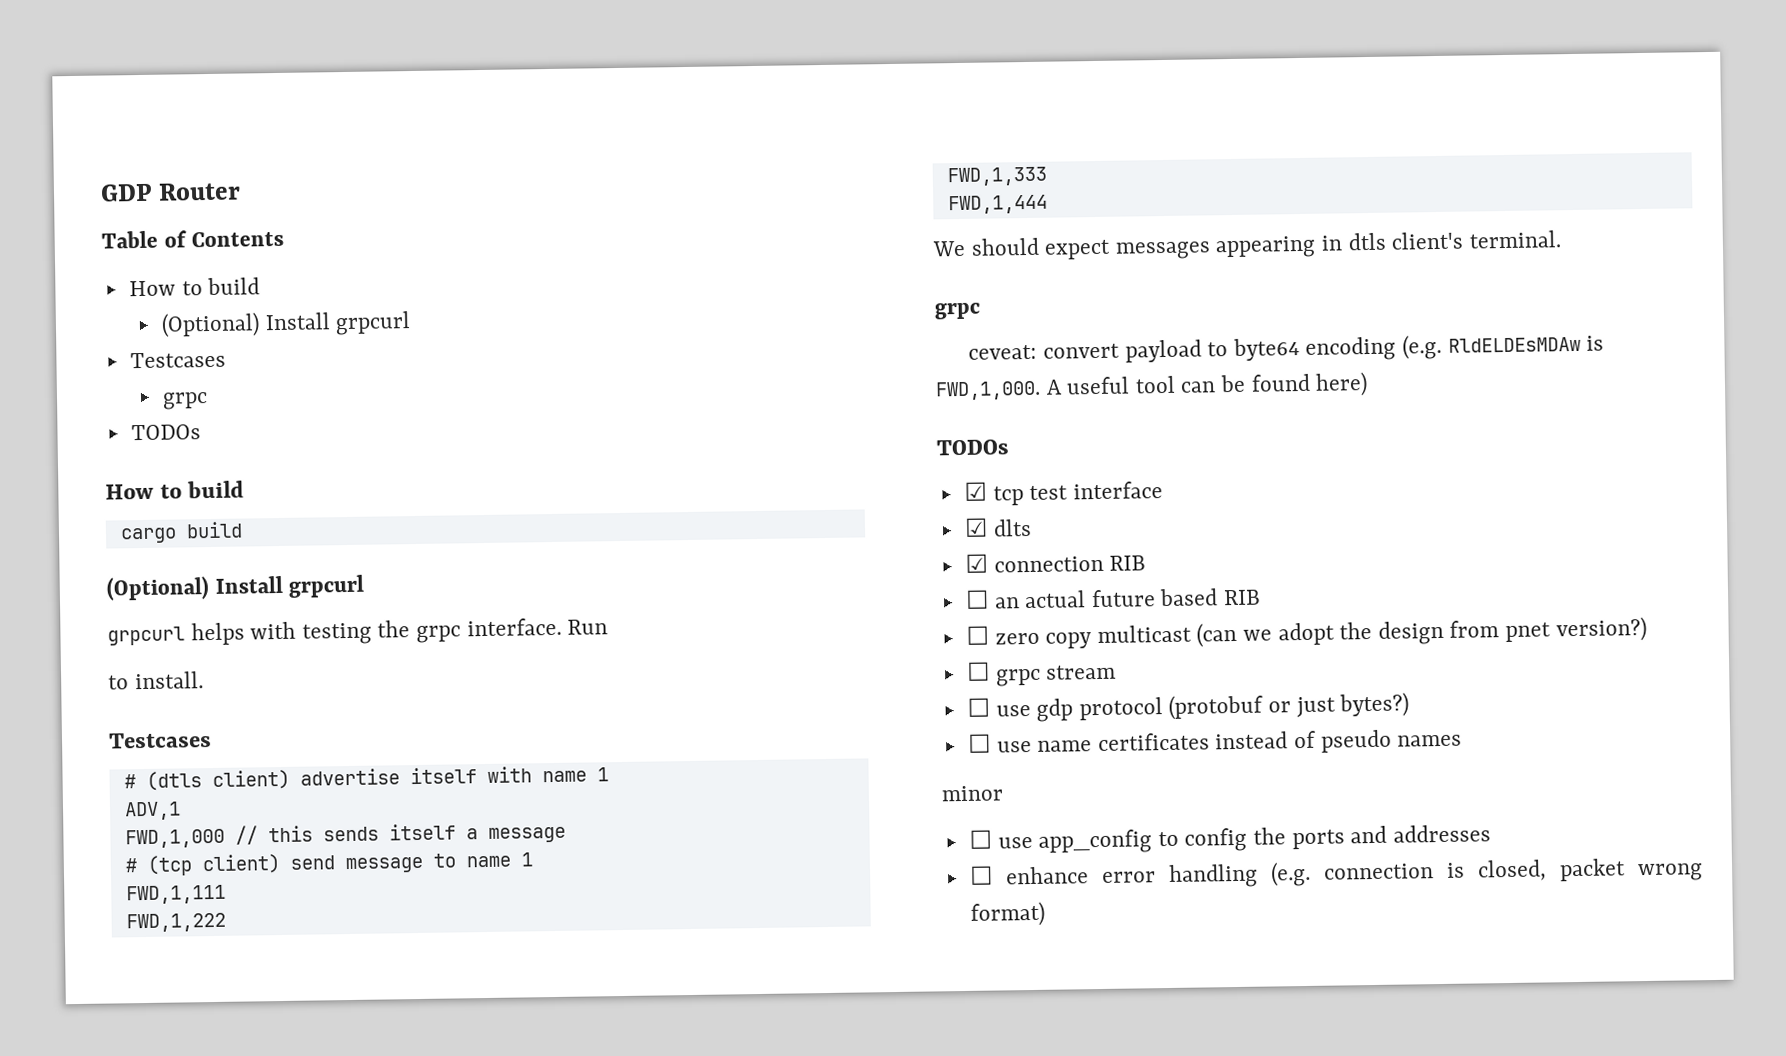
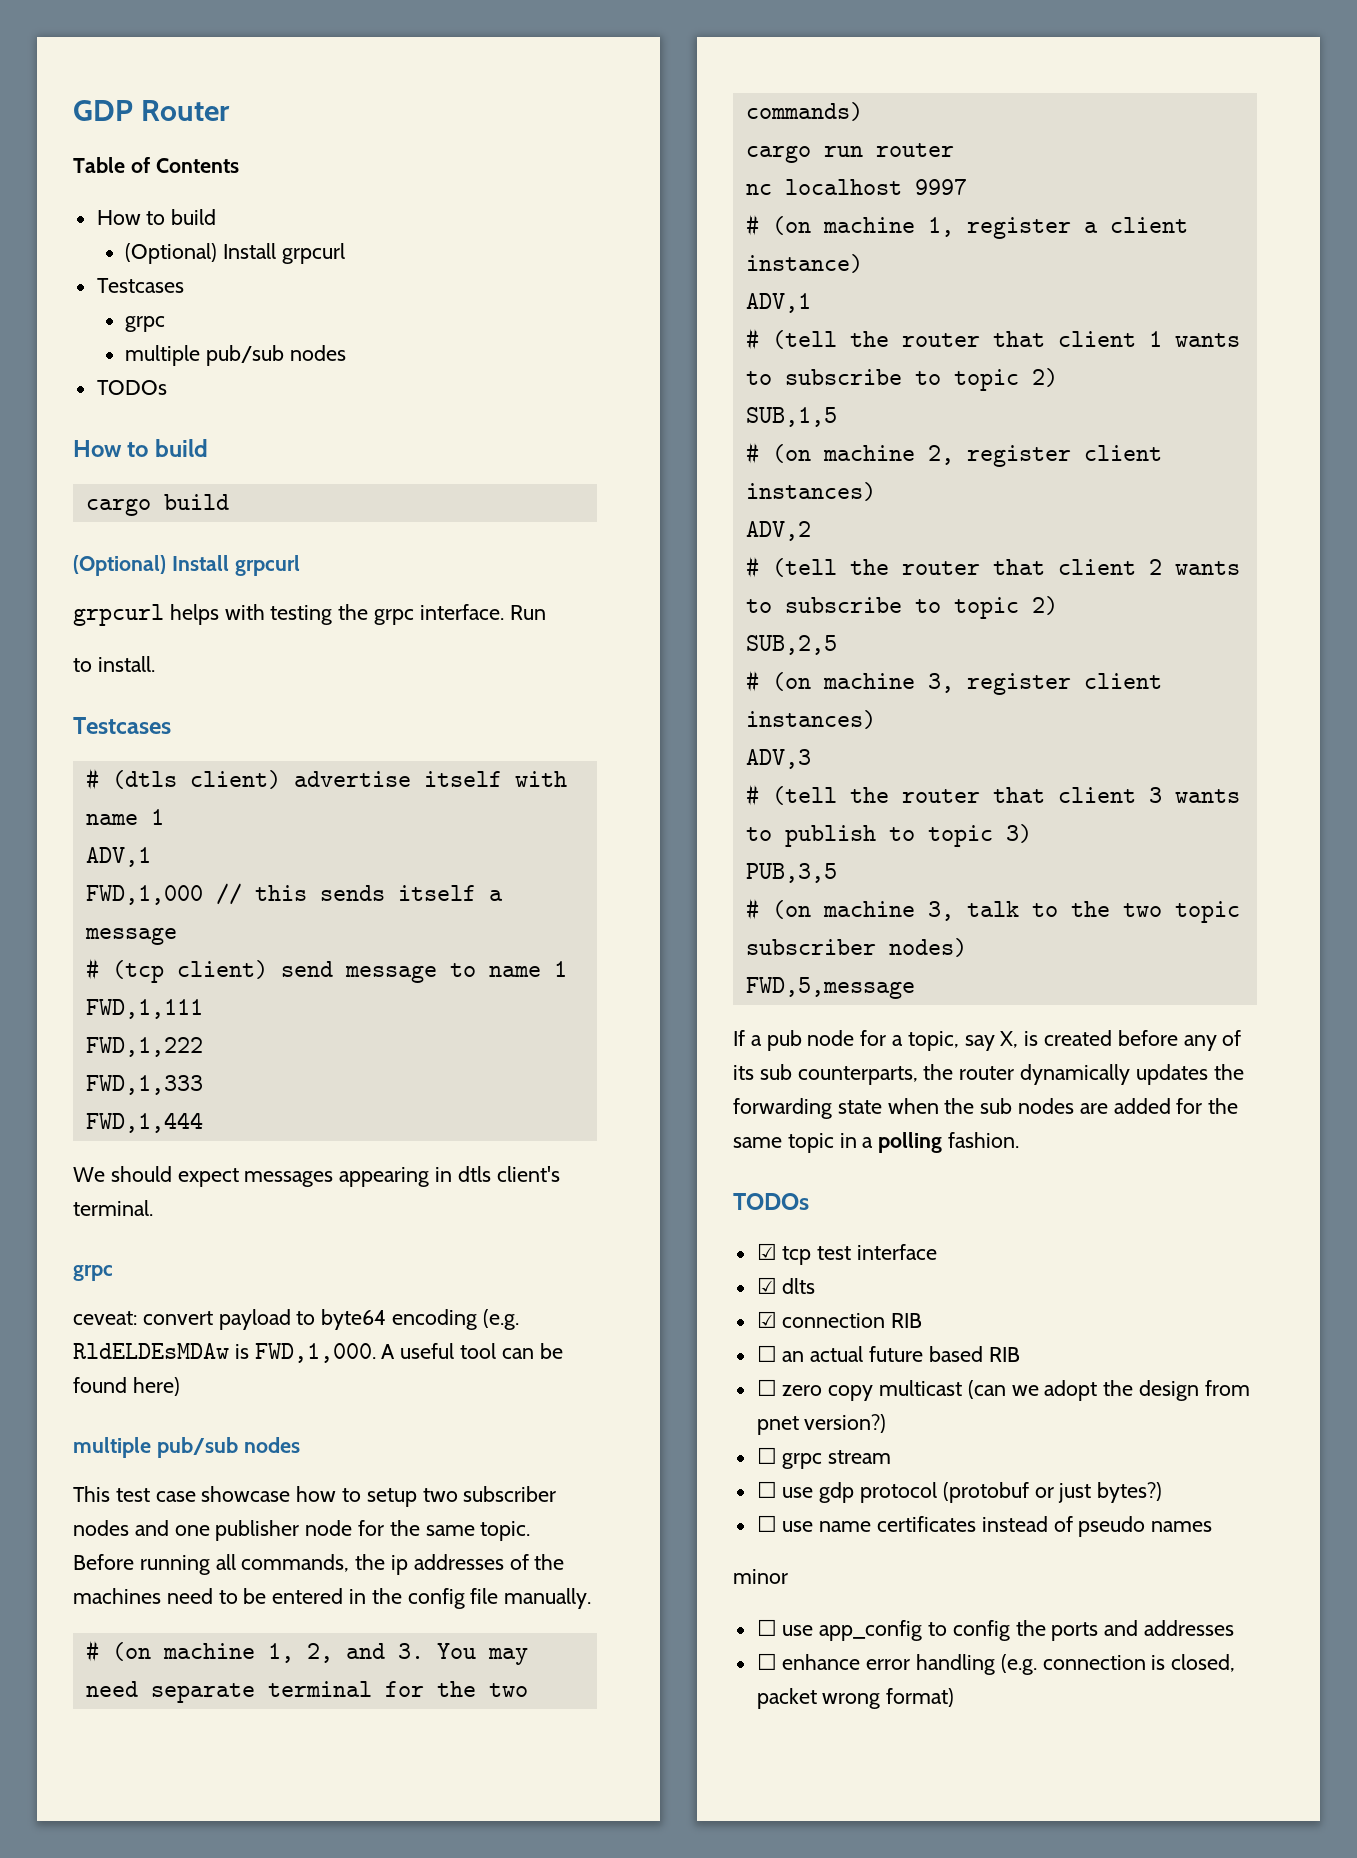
(208, 401) none -> [124,345,346,366] // multiple pub/sub nodes
(1369, 384) none -> [73,1437,300,1458] [73,1486,557,1507] [73,1520,531,1541] [73,1554,565,1575] [73,1588,592,1609] [85,1640,528,1665] [85,1681,528,1703] [745,102,863,121] [745,143,954,163] [745,179,967,195] [745,214,1188,239] [745,254,863,273] [745,293,811,313] [745,328,1240,350] [745,368,1058,391] [745,407,837,427] [745,442,1162,467] [745,482,876,501] [745,521,811,541] [745,556,1240,578] [745,596,1058,619] [745,635,837,655] [745,670,1162,695] [745,710,876,729] [745,749,811,769] [745,784,1240,806] [745,824,1032,847] [745,863,837,883] [745,898,1240,923] [745,938,967,957] [745,977,915,999] [733,1030,1242,1051] [733,1064,1244,1085] [733,1098,1239,1119] [733,1132,1020,1153] // multiple pub/sub nodes // This test case showcase how to setup two subscriber nodes and one publisher node for the same topic. Before running all commands, the ip addresses of the machines need to be entered in the config file manually. // # (on machine 1, 2, and 3. You may need separate terminal for the two commands) // cargo run router // nc localhost 9997 // # (on machine 1, register a client instance) // ADV,1 // # (tell the router that client 1 wants to subscribe to topic 2) // SUB,1,5 // # (on machine 2, register client instances) // ADV,2 // # (tell the router that client 2 wants to subscribe to topic 2) // SUB,2,5 // # (on machine 3, register client instances) // ADV,3 // # (tell the router that client 3 wants to publish to topic 3) // PUB,3,5 // # (on machine 3, talk to the two topic subscriber nodes) // FWD,5,message // If a pub node for a topic, say X, is created before any of its sub counterparts, the router dynamically updates the forwarding state when the sub nodes are added for the same topic in a polling fashion.

